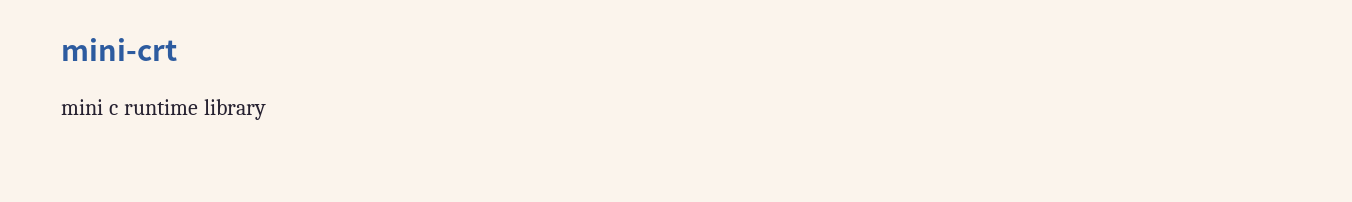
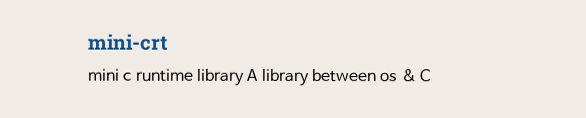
(266, 109) none -> [246,68,430,87] A library between os & C

